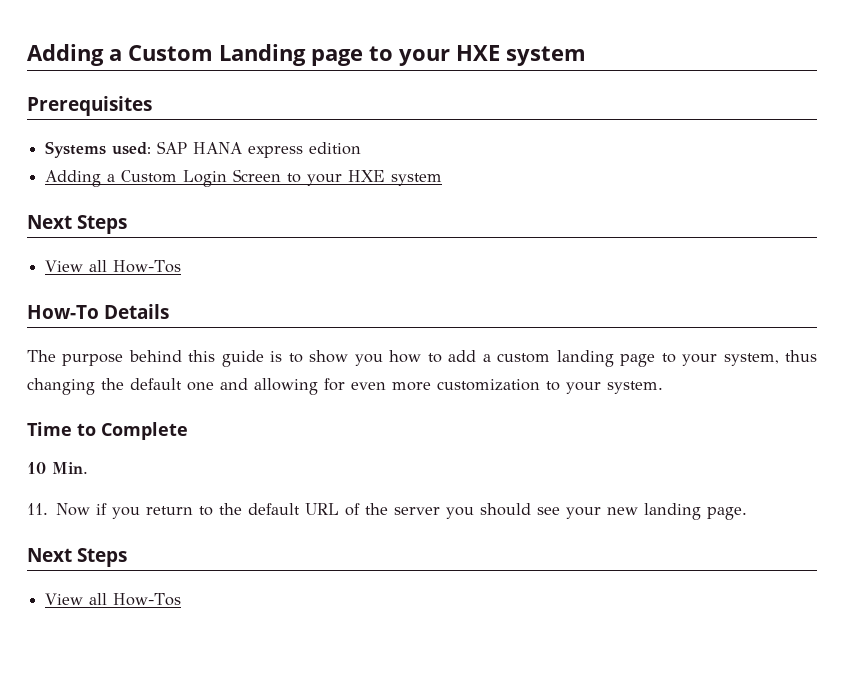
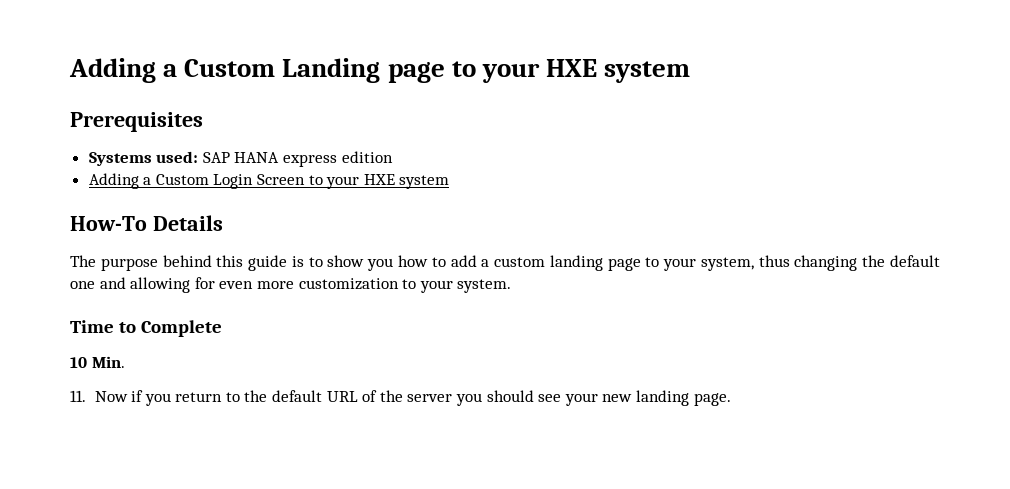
[27,215,127,234] [45,260,182,273] // Next Steps // View all How-Tos -> (450, 182) none
[27,548,127,567] [45,593,182,606] // Next Steps // View all How-Tos -> (731, 399) none

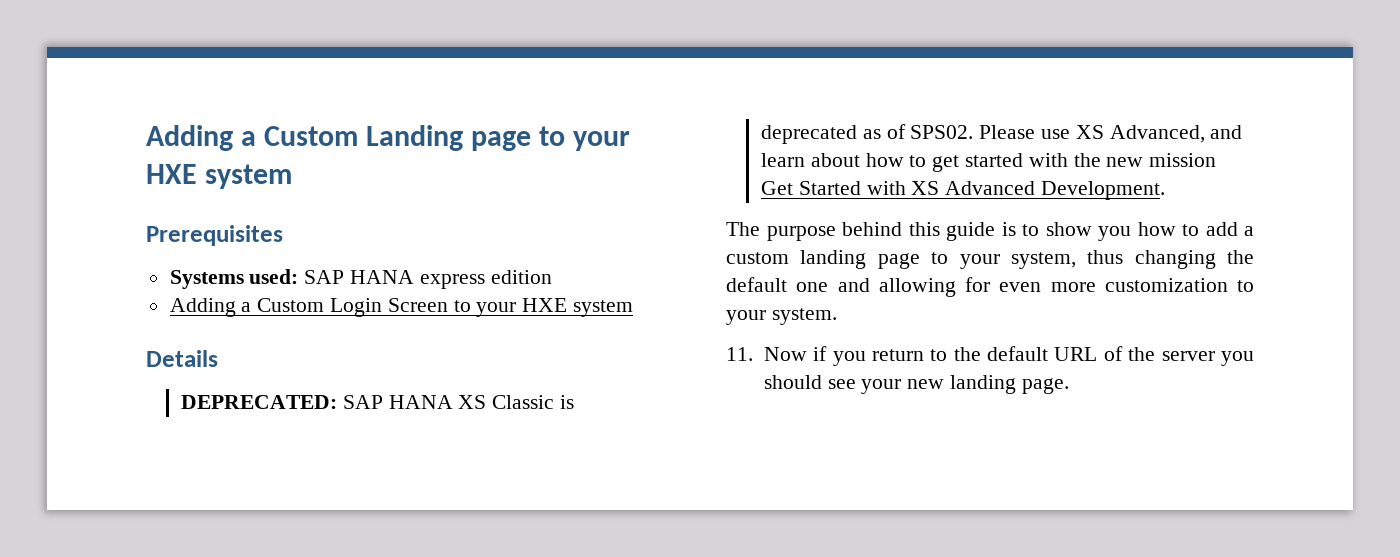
[70,216,147,231] How-To -> (634, 308) none
(223, 223) none -> [181,395,575,409] [761,124,1243,144] [761,153,1217,172] [761,181,1166,200] // DEPRECATED: SAP HANA XS Classic is deprecated as of SPS02. Please use XS Advanced, and learn about how to get started with the new mission Get Started with XS Advanced Development.
[70,320,223,337] [70,356,125,368] // Time to Complete // 10 Min. -> (837, 316) none

